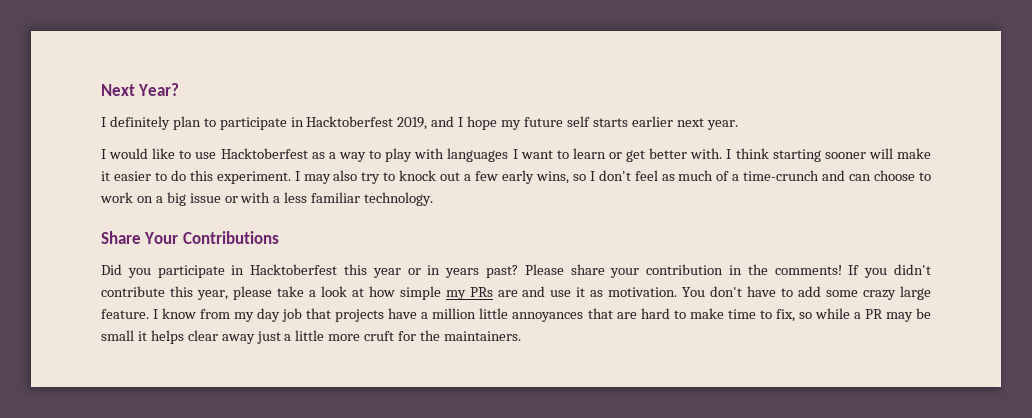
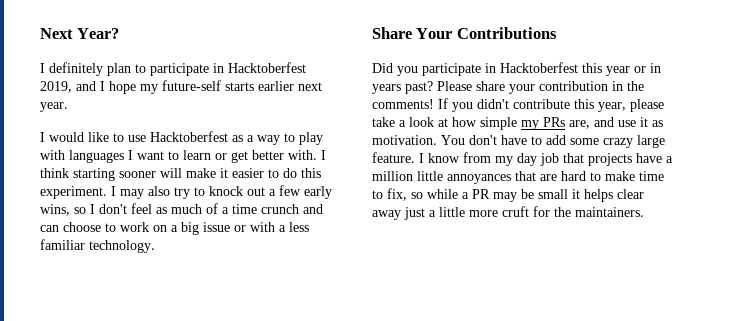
[523,116,590,127] future self -> [162,80,221,91] future-self
[743,170,820,181] time-crunch -> [232,204,299,214] time crunch
[497,290,518,297] are -> [569,120,590,129] are,

